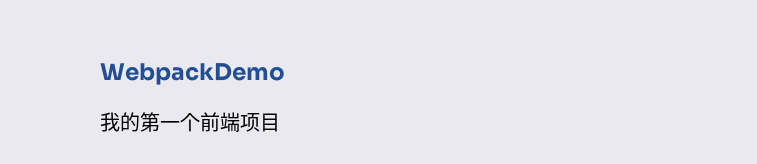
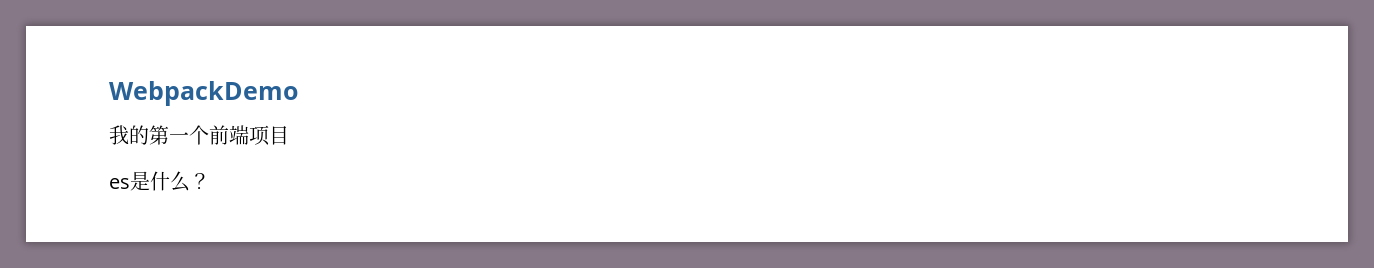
(280, 122) none -> [109,171,210,192] // es是什么？

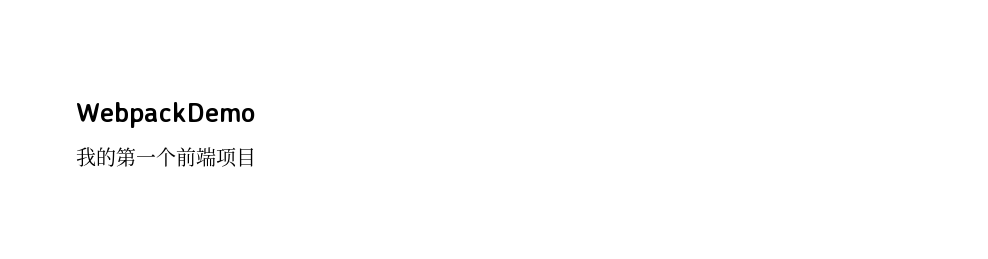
[109,171,210,192] // es是什么？ -> (256, 157) none

